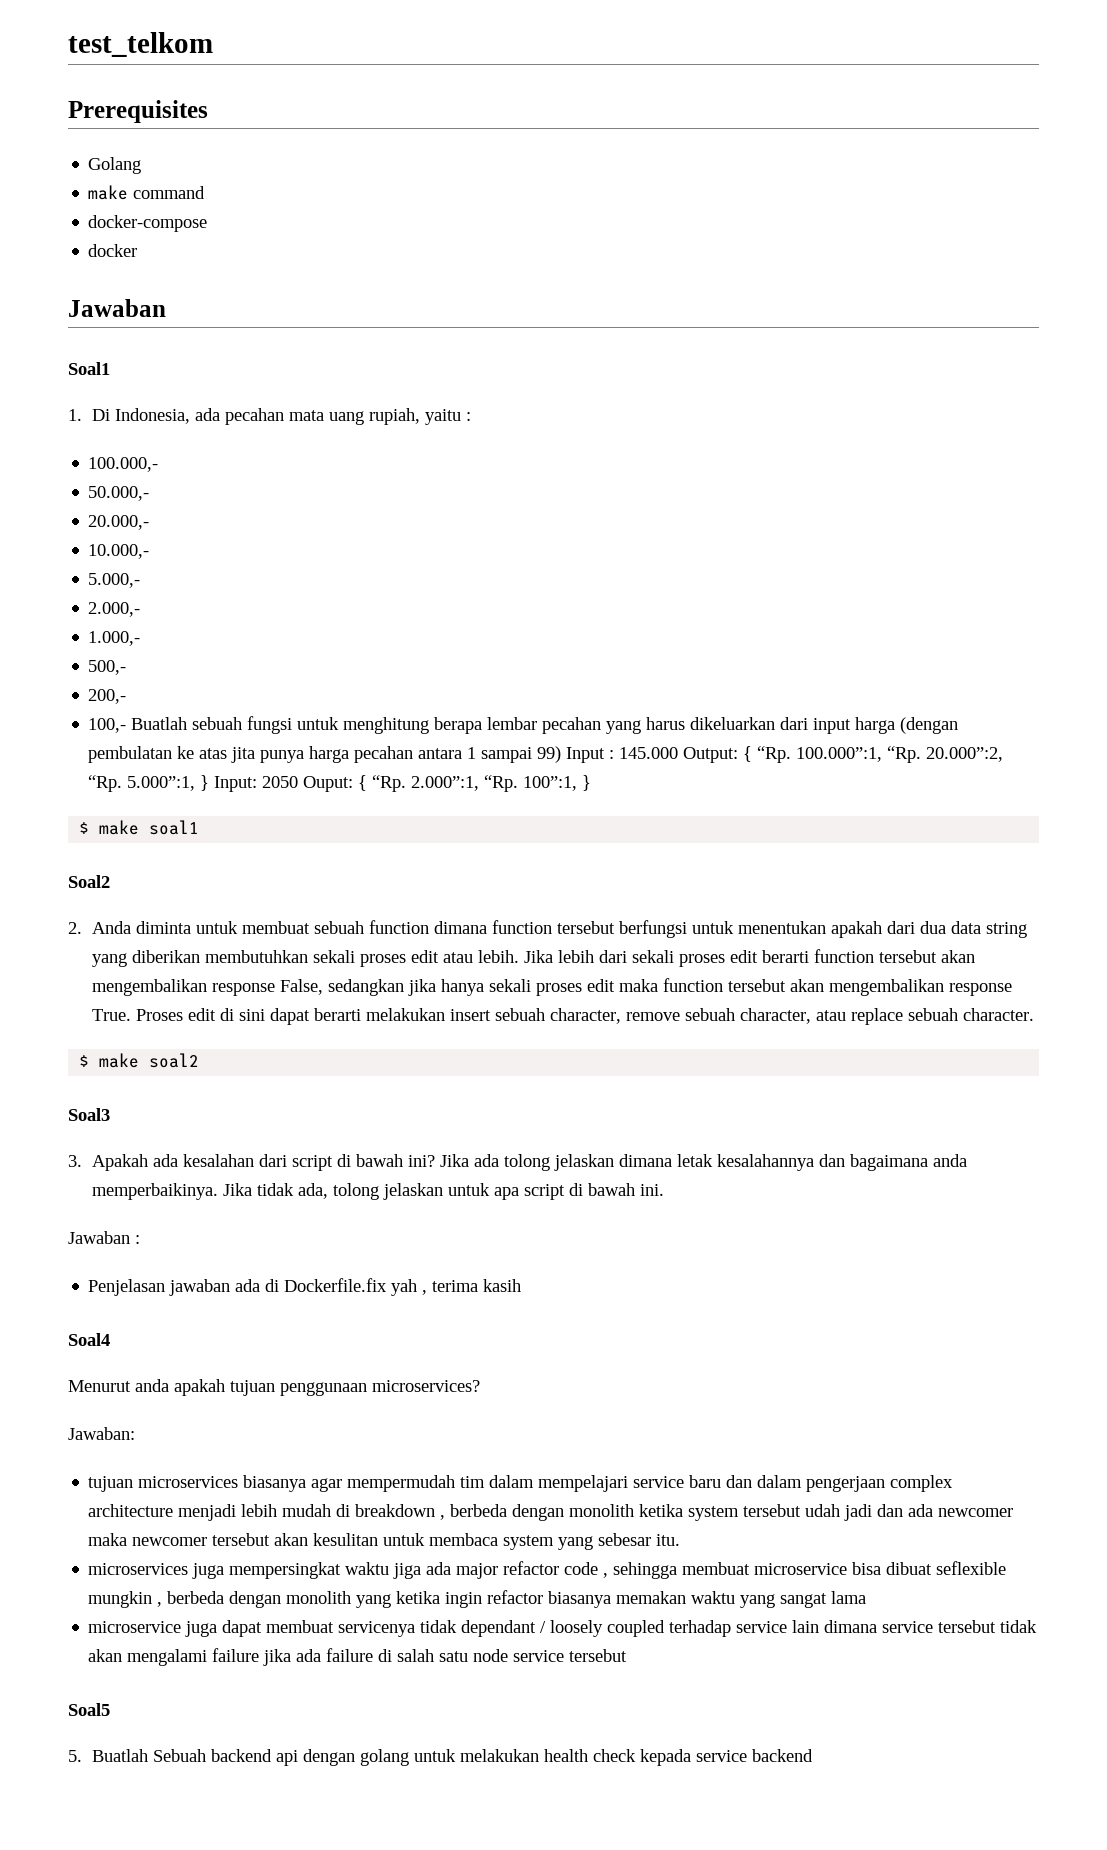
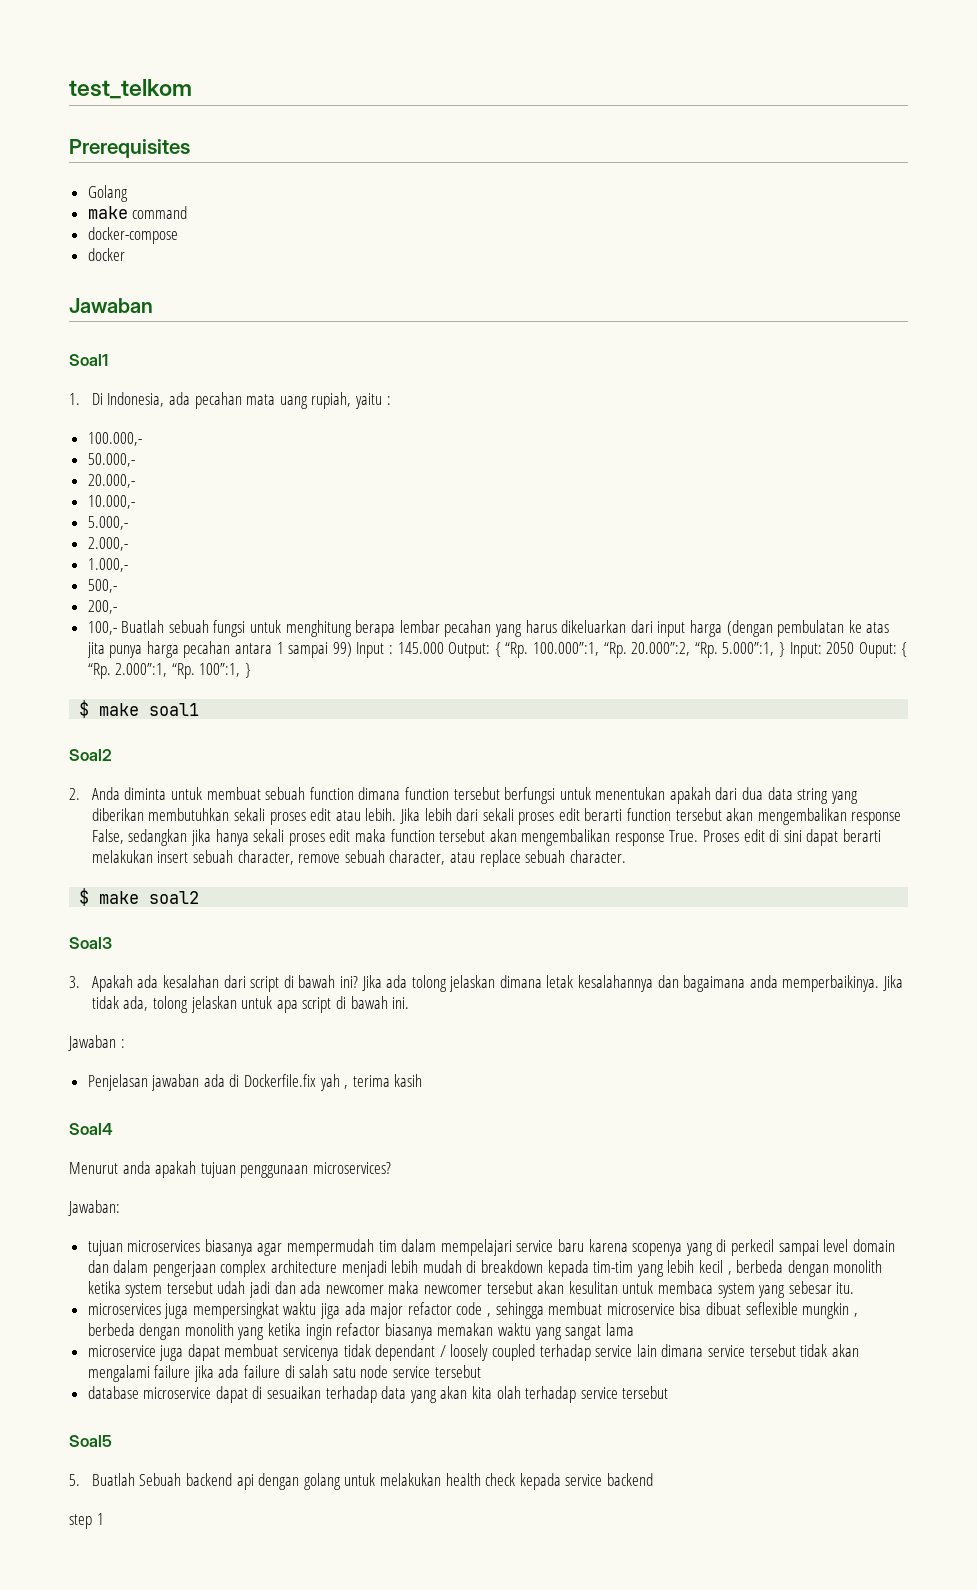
(722, 1481) none -> [588,1239,895,1256] karena scopenya yang di perkecil sampai level domain
(436, 1510) none -> [547,1260,723,1277] kepada tim-tim yang lebih kecil
(628, 1655) none -> [87,1386,669,1403] // database microservice dapat di sesuaikan terhadap data yang akan kita olah terhadap service tersebut
(814, 1755) none -> [69,1513,104,1529] // step 1

